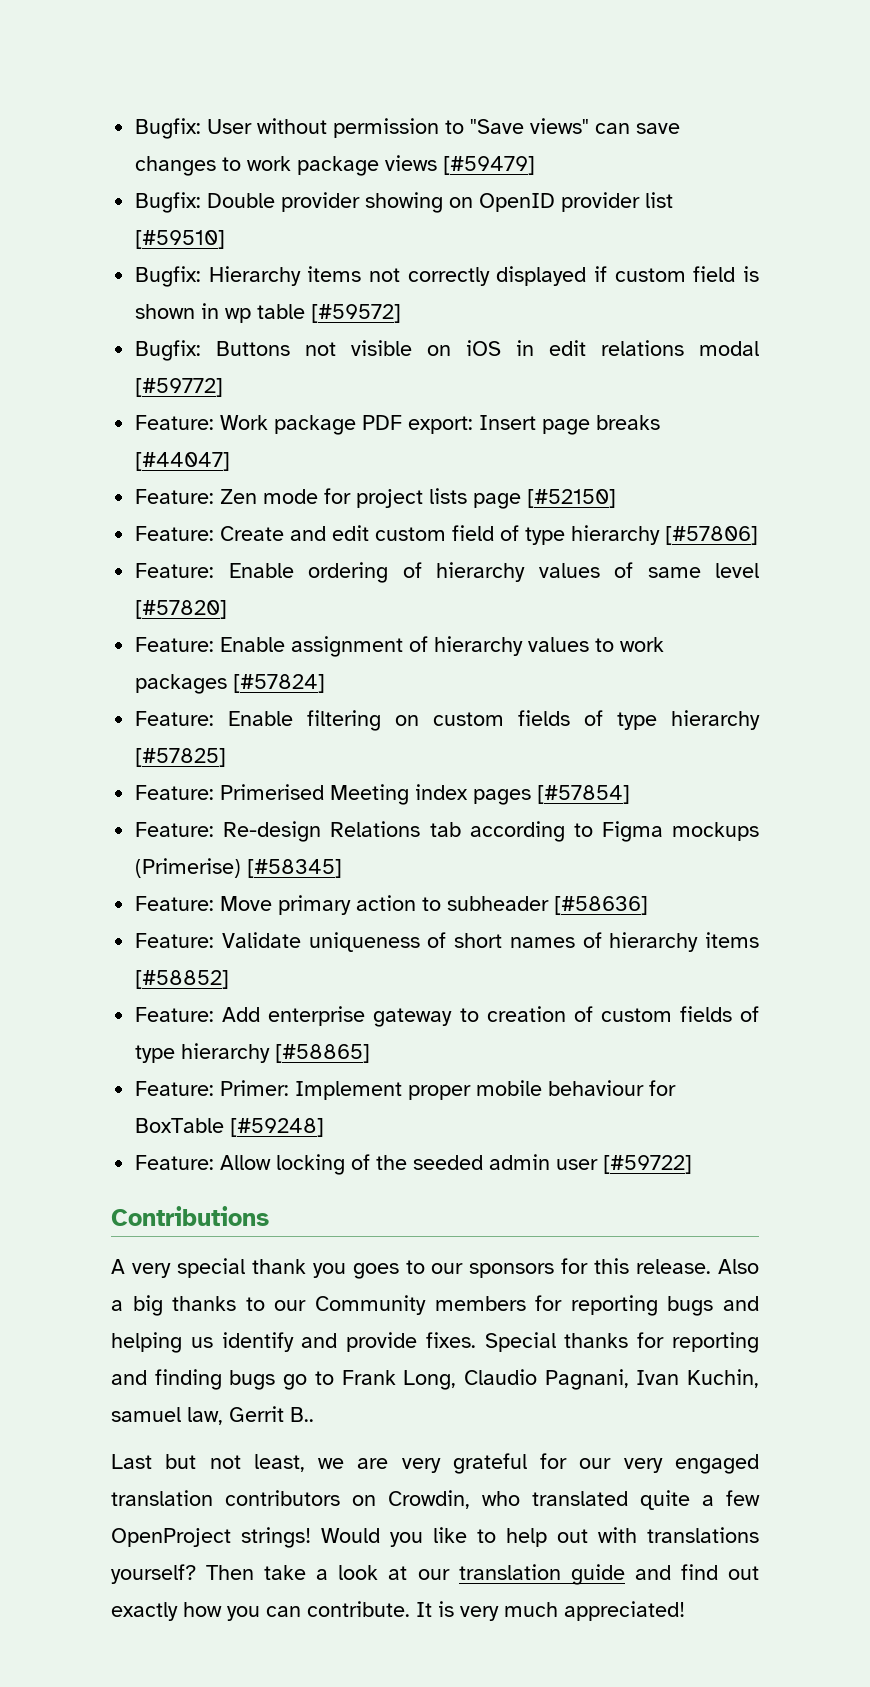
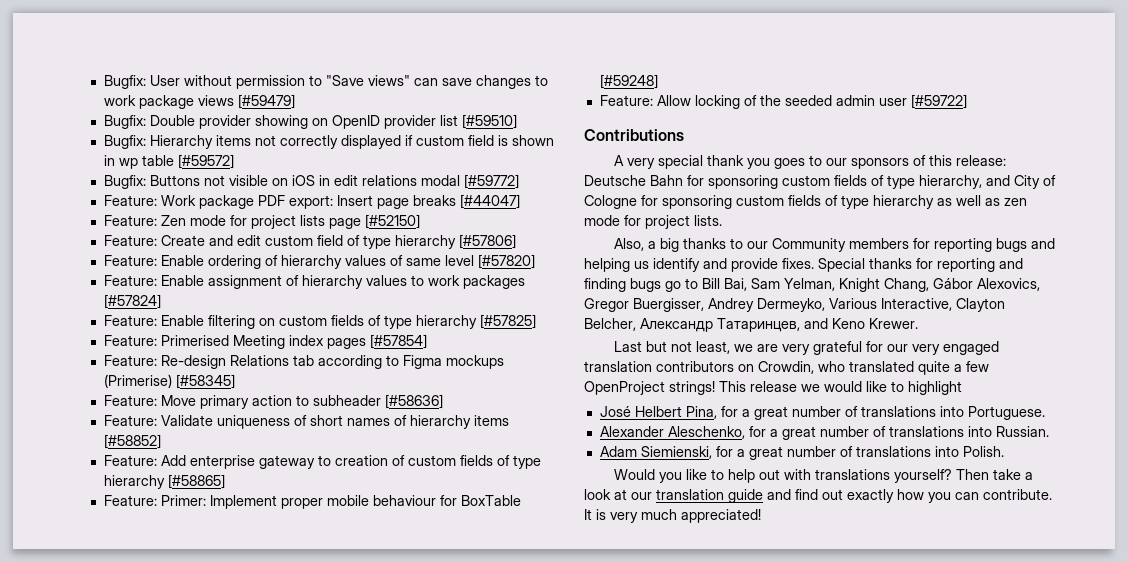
[561,1258,759,1274] for this release. Also -> [913,155,1007,166] [584,175,1056,189] [584,195,1027,209] [584,215,722,229] [614,238,645,251] of this release: Deutsche Bahn for sponsoring custom fields of type hierarchy, and City of Cologne for sponsoring custom fields of type hierarchy as well as zen mode for project lists. // Also,
[341,1369,759,1390] [111,1406,314,1425] Frank Long, Claudio Pagnani, Ivan Kuchin, samuel law, Gerrit B.. -> [702,278,1040,292] [584,298,1005,312] [584,318,918,332] Bill Bai, Sam Yelman, Knight Chang, Gábor Alexovics, Gregor Buergisser, Andrey Dermeyko, Various Interactive, Clayton Belcher, Александр Татаринцев, and Keno Krewer.
(311, 1537) none -> [719,381,962,395] [599,406,1045,420] [599,426,1049,440] [599,446,1004,460] This release we would like to highlight // José Helbert Pina, for a great number of translations into Portuguese. // Alexander Aleschenko, for a great number of translations into Russian. // Adam Siemienski, for a great number of translations into Polish. //

